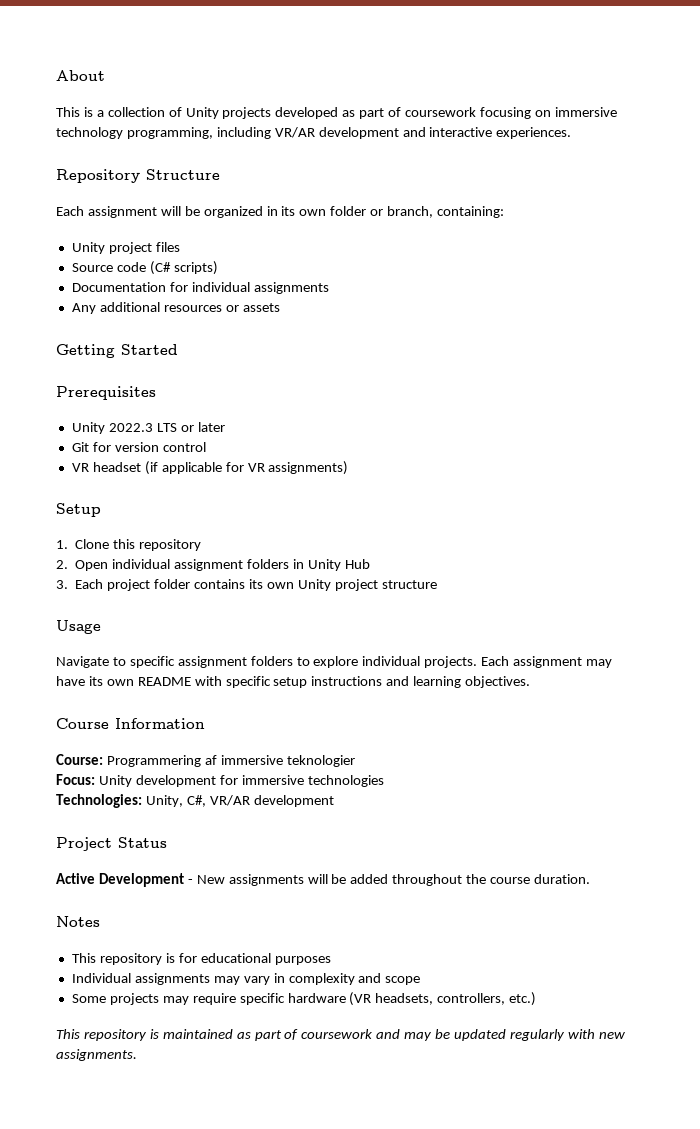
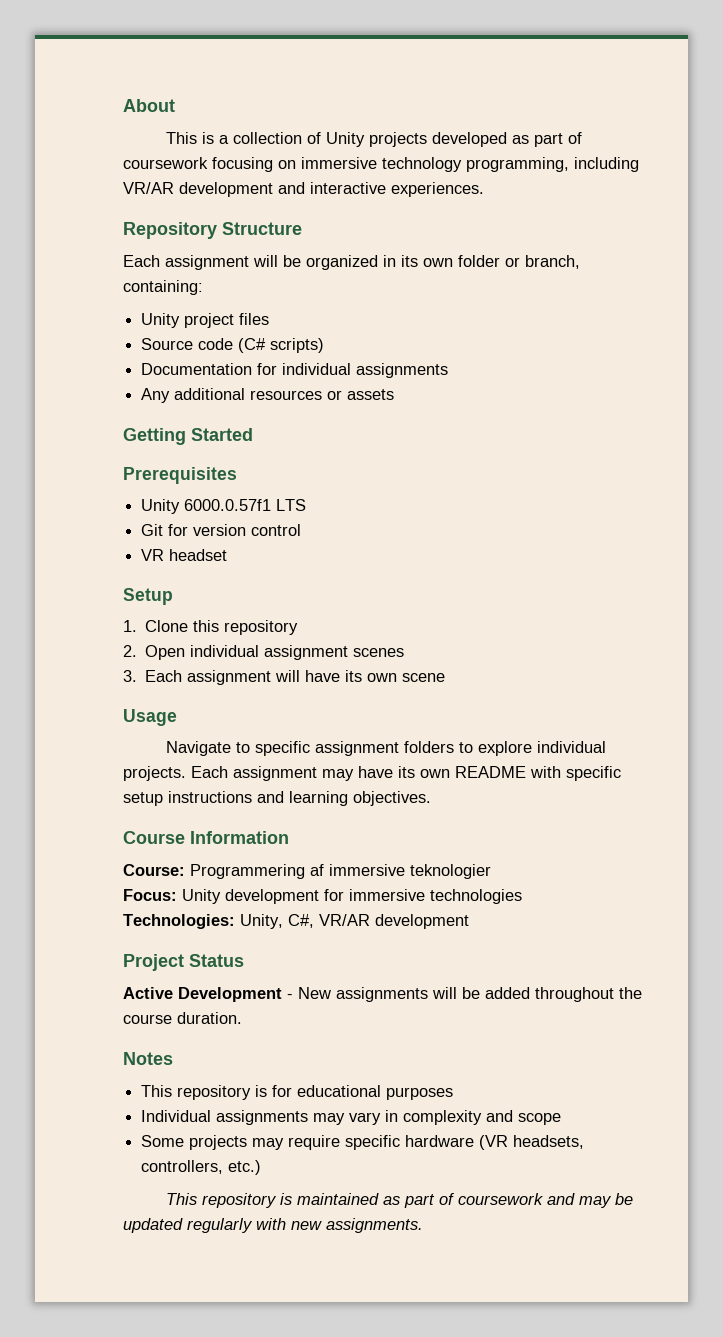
[108,423,153,432] 2022.3 -> [184,499,272,511] 6000.0.57f1
[180,422,225,432] or later -> (307, 505) none
[144,461,349,475] (if applicable for VR assignments) -> (228, 555) none
[246,559,370,571] [56,579,437,591] folders in Unity Hub // 3. Each project folder contains its own Unity project structure -> [353,648,405,657] [123,670,446,685] scenes // 3. Each assignment will have its own scene

